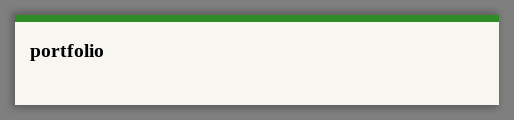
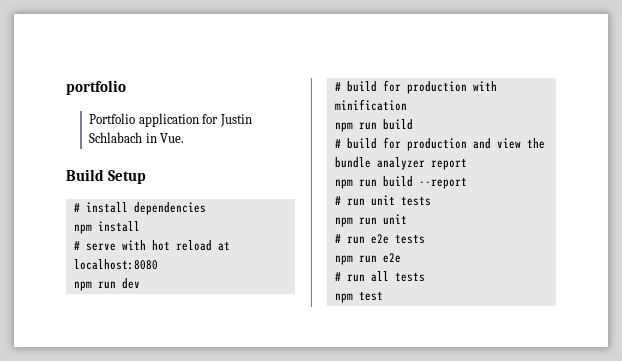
(104, 52) none -> [89,113,252,127] [89,132,185,143] [66,169,146,184] [73,202,206,215] [73,221,140,234] [73,240,230,251] [73,259,158,270] [73,278,140,291] [334,80,497,94] [334,99,407,111] [334,119,413,132] [334,137,545,151] [334,157,467,170] [334,176,467,189] [334,195,431,206] [334,214,407,227] [334,234,425,244] [334,253,401,265] [334,271,425,282] [334,291,383,303] // Portfolio application for Justin Schlabach in Vue. // Build Setup // # install dependencies // npm install // # serve with hot reload at localhost:8080 // npm run dev // # build for production with minification // npm run build // # build for production and view the bundle analyzer report // npm run build --report // # run unit tests // npm run unit // # run e2e tests // npm run e2e // # run all tests // npm test

